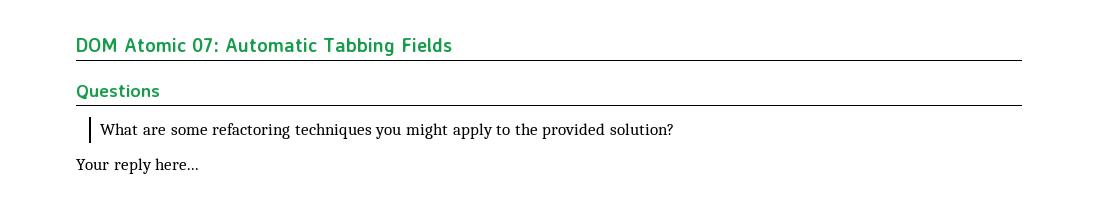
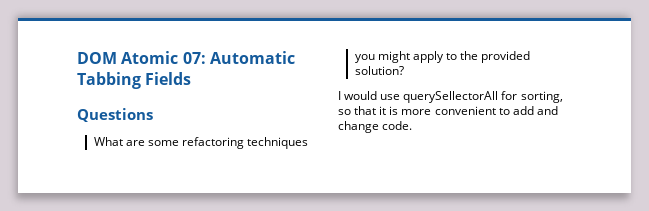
[76,158,200,174] Your reply here... -> [338,91,563,103] [338,106,558,115] [338,121,413,133] I would use querySellectorAll for sorting, so that it is more convenient to add and change code.

